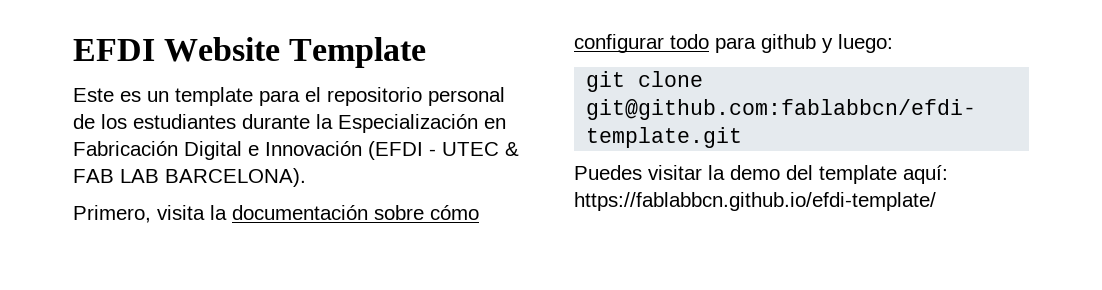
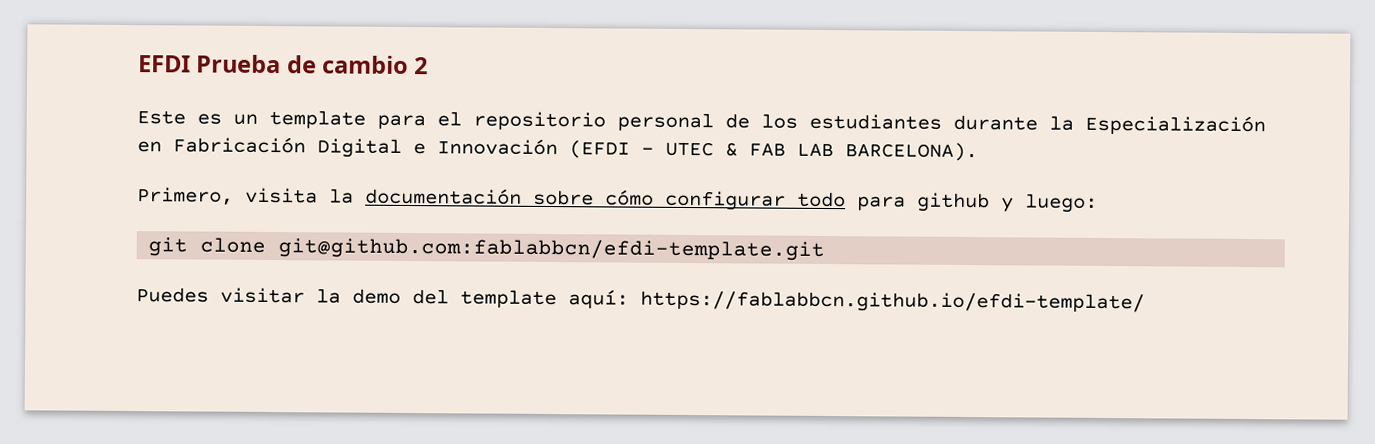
[164,37,427,68] Website Template -> [196,54,429,75] Prueba de cambio 2

